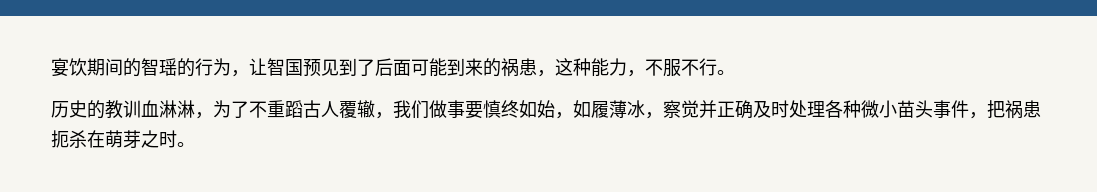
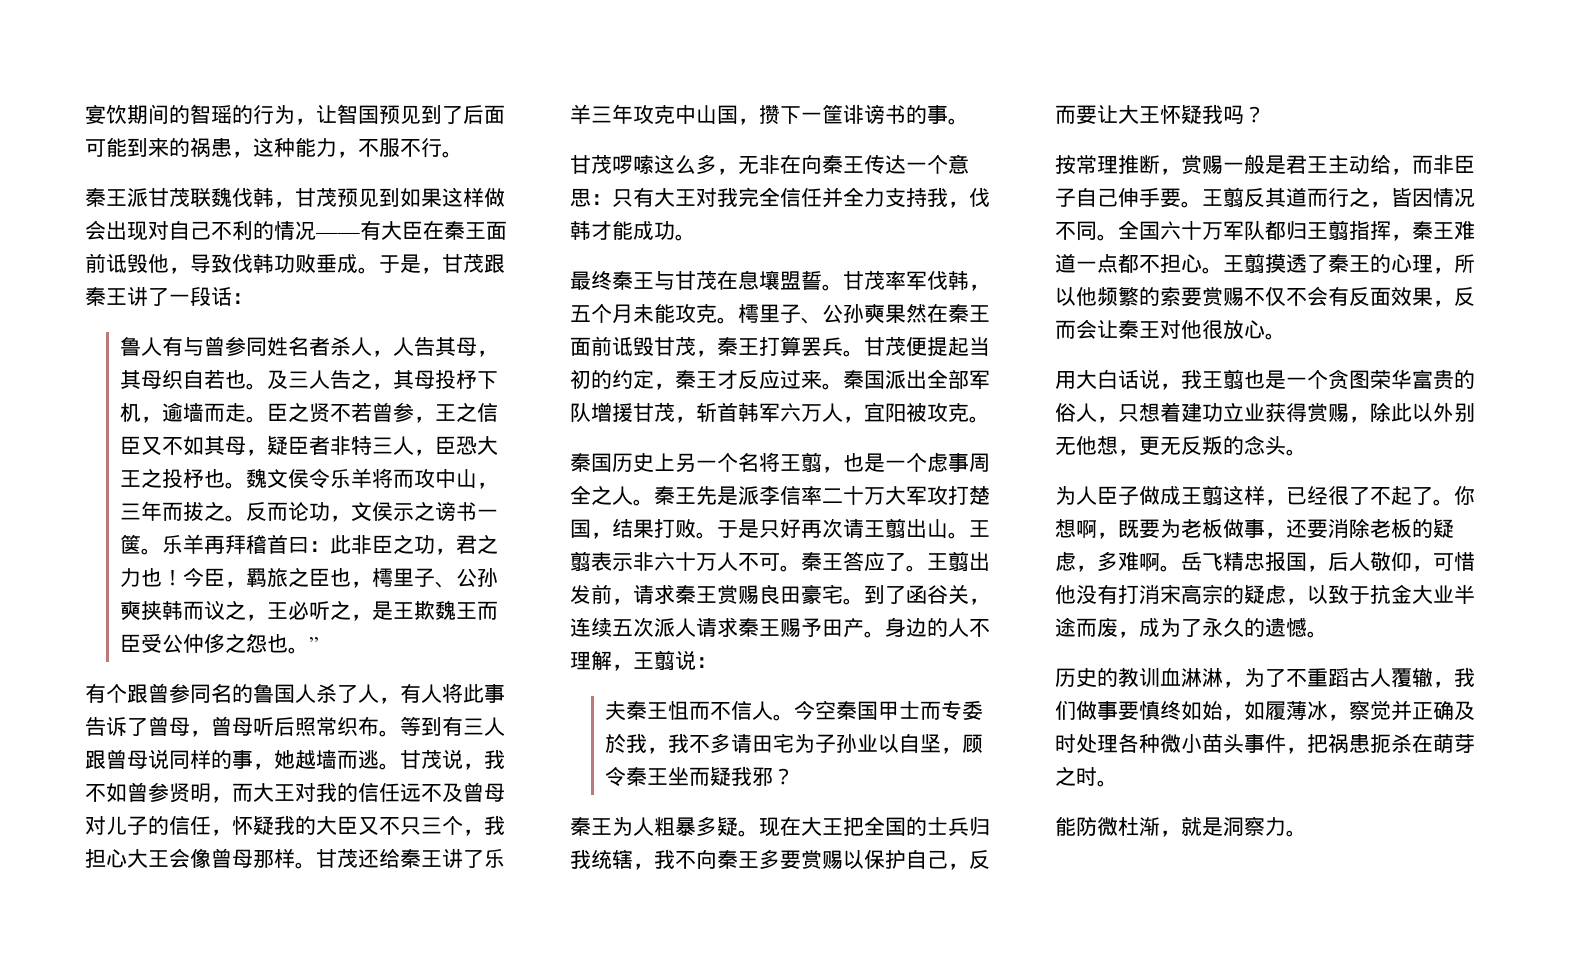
(735, 72) none -> [85,187,505,208] [85,220,507,241] [85,253,505,274] [85,286,253,306] [120,336,499,357] [120,369,499,390] [120,402,499,423] [120,435,499,456] [120,468,499,489] [120,501,499,522] [120,534,499,555] [120,567,499,588] [120,600,499,621] [120,633,319,654] [85,683,505,704] [85,716,505,737] [85,749,505,770] [85,782,505,803] [85,815,505,836] [85,848,505,869] [570,104,969,125] [570,154,969,175] [570,187,990,208] [570,220,696,241] [570,270,990,291] [570,303,990,324] [570,336,990,357] [570,369,990,390] [570,402,990,423] [570,452,990,473] [570,485,990,506] [570,518,990,539] [570,551,990,572] [570,584,990,605] [570,617,990,638] [570,650,717,671] [605,700,984,721] [605,733,984,754] [605,766,795,787] [570,816,990,837] [570,849,990,870] [1055,104,1265,124] [1055,154,1475,175] [1055,187,1475,208] [1055,220,1475,241] [1055,253,1475,274] [1055,286,1475,307] [1055,319,1286,340] [1055,369,1475,390] [1055,402,1475,423] [1055,435,1307,456] [1055,485,1475,506] [1055,518,1454,539] [1055,551,1475,572] [1055,584,1475,605] [1055,617,1328,638] // 秦王派甘茂联魏伐韩，甘茂预见到如果这样做会出现对自己不利的情况——有大臣在秦王面前诋毁他，导致伐韩功败垂成。于是，甘茂跟秦王讲了一段话： // 鲁人有与曾参同姓名者杀人，人告其母，其母织自若也。及三人告之，其母投杼下机，逾墙而走。臣之贤不若曾参，王之信臣又不如其母，疑臣者非特三人，臣恐大王之投杼也。魏文侯令乐羊将而攻中山，三年而拔之。反而论功，文侯示之谤书一箧。乐羊再拜稽首曰：此非臣之功，君之力也！今臣，羁旅之臣也，樗里子、公孙奭挟韩而议之，王必听之，是王欺魏王而臣受公仲侈之怨也。” // 有个跟曾参同名的鲁国人杀了人，有人将此事告诉了曾母，曾母听后照常织布。等到有三人跟曾母说同样的事，她越墙而逃。甘茂说，我不如曾参贤明，而大王对我的信任远不及曾母对儿子的信任，怀疑我的大臣又不只三个，我担心大王会像曾母那样。甘茂还给秦王讲了乐羊三年攻克中山国，攒下一筐诽谤书的事。 // 甘茂啰嗦这么多，无非在向秦王传达一个意思：只有大王对我完全信任并全力支持我，伐韩才能成功。 // 最终秦王与甘茂在息壤盟誓。甘茂率军伐韩，五个月未能攻克。樗里子、公孙奭果然在秦王面前诋毁甘茂，秦王打算罢兵。甘茂便提起当初的约定，秦王才反应过来。秦国派出全部军队增援甘茂，斩首韩军六万人，宜阳被攻克。 // 秦国历史上另一个名将王翦，也是一个虑事周全之人。秦王先是派李信率二十万大军攻打楚国，结果打败。于是只好再次请王翦出山。王翦表示非六十万人不可。秦王答应了。王翦出发前，请求秦王赏赐良田豪宅。到了函谷关，连续五次派人请求秦王赐予田产。身边的人不理解，王翦说： // 夫秦王怚而不信人。今空秦国甲士而专委於我，我不多请田宅为子孙业以自坚，顾令秦王坐而疑我邪？ // 秦王为人粗暴多疑。现在大王把全国的士兵归我统辖，我不向秦王多要赏赐以保护自己，反而要让大王怀疑我吗？ // 按常理推断，赏赐一般是君王主动给，而非臣子自己伸手要。王翦反其道而行之，皆因情况不同。全国六十万军队都归王翦指挥，秦王难道一点都不担心。王翦摸透了秦王的心理，所以他频繁的索要赏赐不仅不会有反面效果，反而会让秦王对他很放心。 // 用大白话说，我王翦也是一个贪图荣华富贵的俗人，只想着建功立业获得赏赐，除此以外别无他想，更无反叛的念头。 // 为人臣子做成王翦这样，已经很了不起了。你想啊，既要为老板做事，还要消除老板的疑虑，多难啊。岳飞精忠报国，后人敬仰，可惜他没有打消宋高宗的疑虑，以致于抗金大业半途而废，成为了永久的遗憾。
(195, 144) none -> [1055,816,1307,837] // 能防微杜渐，就是洞察力。

